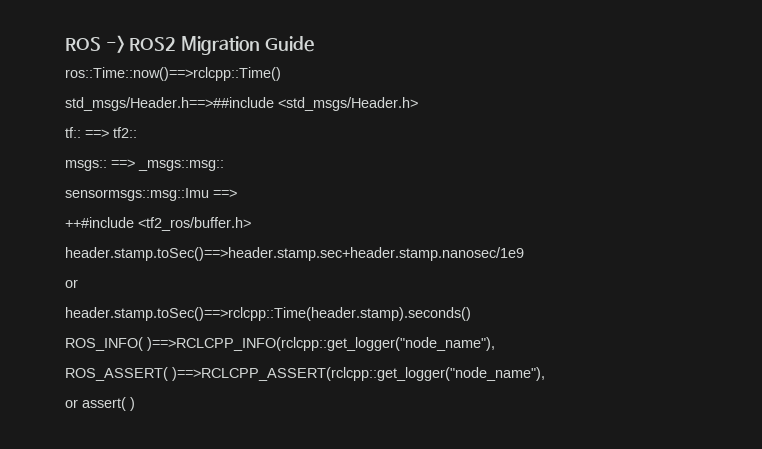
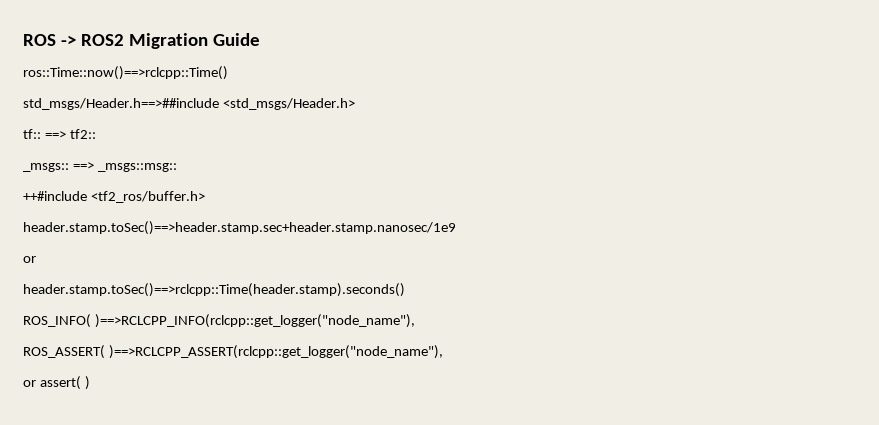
[65,160,107,171] msgs:: -> [23,163,69,172] _msgs::
[65,188,237,201] // sensormsgs::msg::Imu ==> -> (177, 167) none

